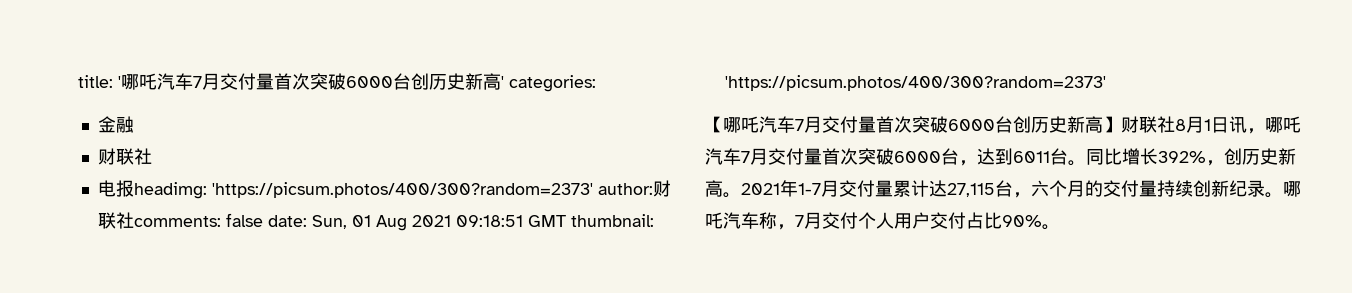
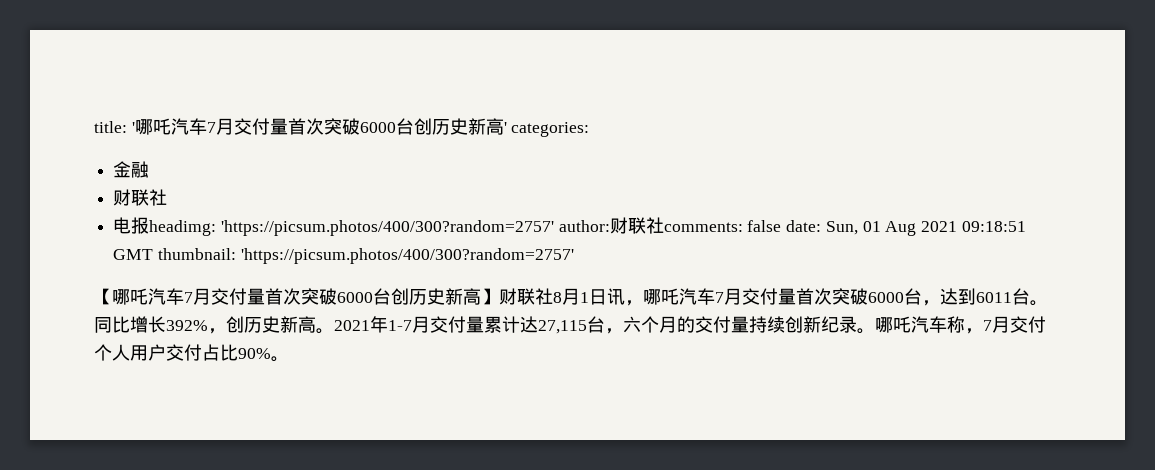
[211,182,593,198] 'https://picsum.photos/400/300?random=2373' -> [220,220,554,236] 'https://picsum.photos/400/300?random=2757'
[724,75,1106,91] 'https://picsum.photos/400/300?random=2373' -> [240,248,574,264] 'https://picsum.photos/400/300?random=2757'

